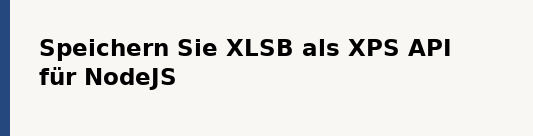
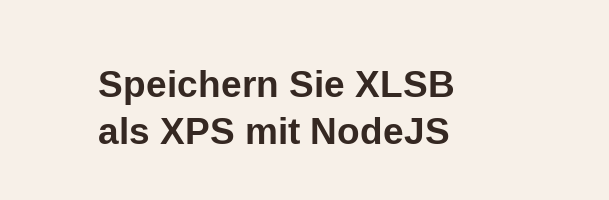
[408,39,452,56] [39,67,77,85] API für -> [245,117,300,144] mit

